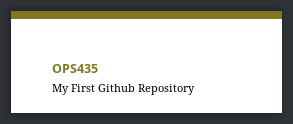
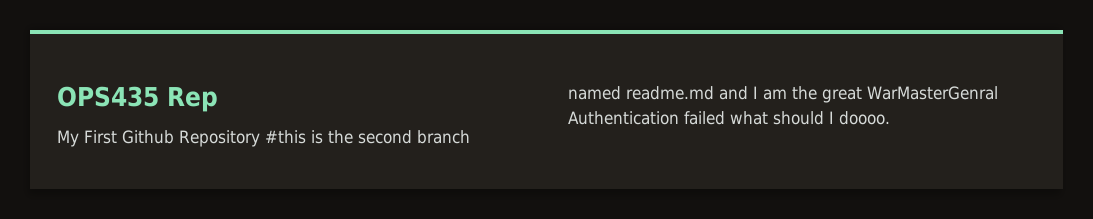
(98, 68) none -> [167,87,218,112] Rep
(195, 89) none -> [264,130,470,144] [568,86,998,103] [568,111,890,125] #this is the second branch named readme.md and I am the great WarMasterGenral Authentication failed what should I doooo.

